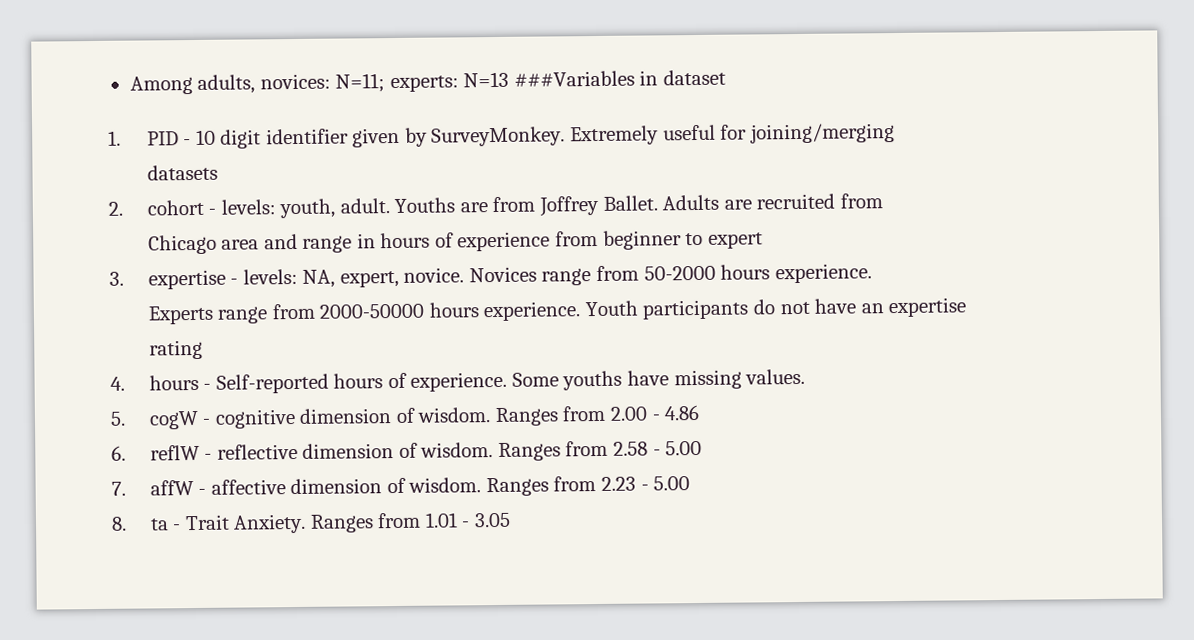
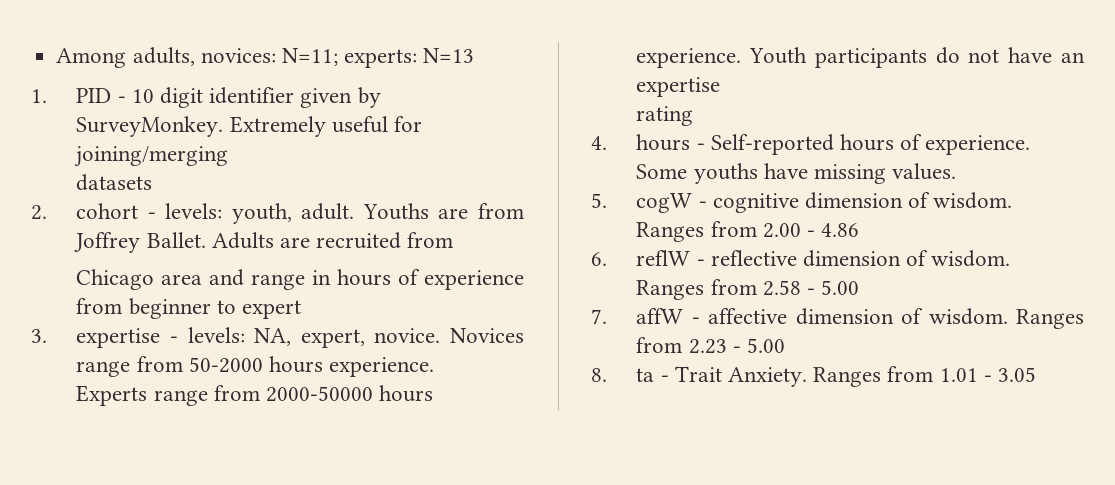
[513,69,726,87] ###Variables in dataset -> (475, 55) none

